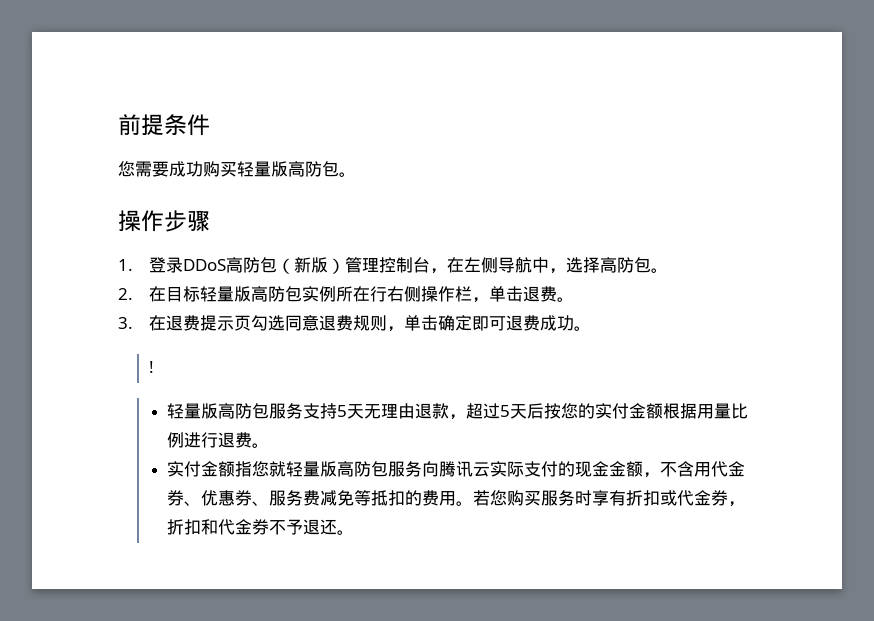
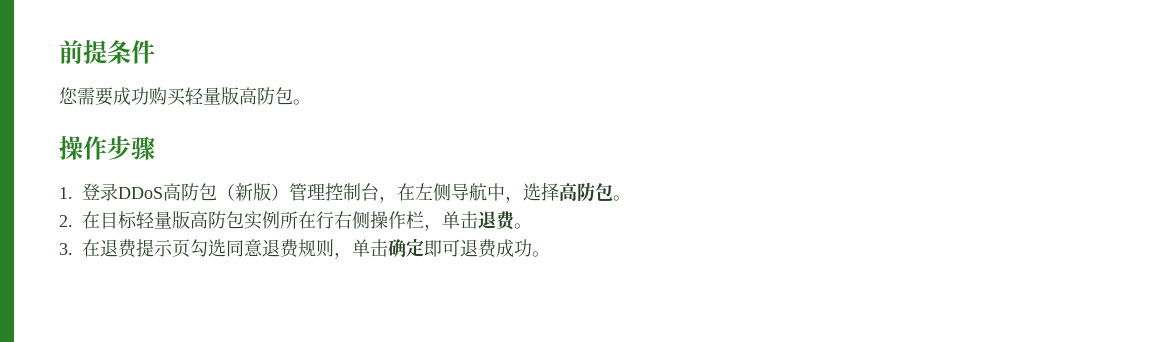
[148,361,154,373] [167,403,749,420] [167,432,270,448] [167,461,746,478] [167,490,746,507] [167,519,355,535] // ! // 轻量版高防包服务支持5天无理由退款，超过5天后按您的实付金额根据用量比例进行退费。 // 实付金额指您就轻量版高防包服务向腾讯云实际支付的现金金额，不含用代金券、优惠券、服务费减免等抵扣的费用。若您购买服务时享有折扣或代金券，折扣和代金券不予退还。 -> (550, 254) none

